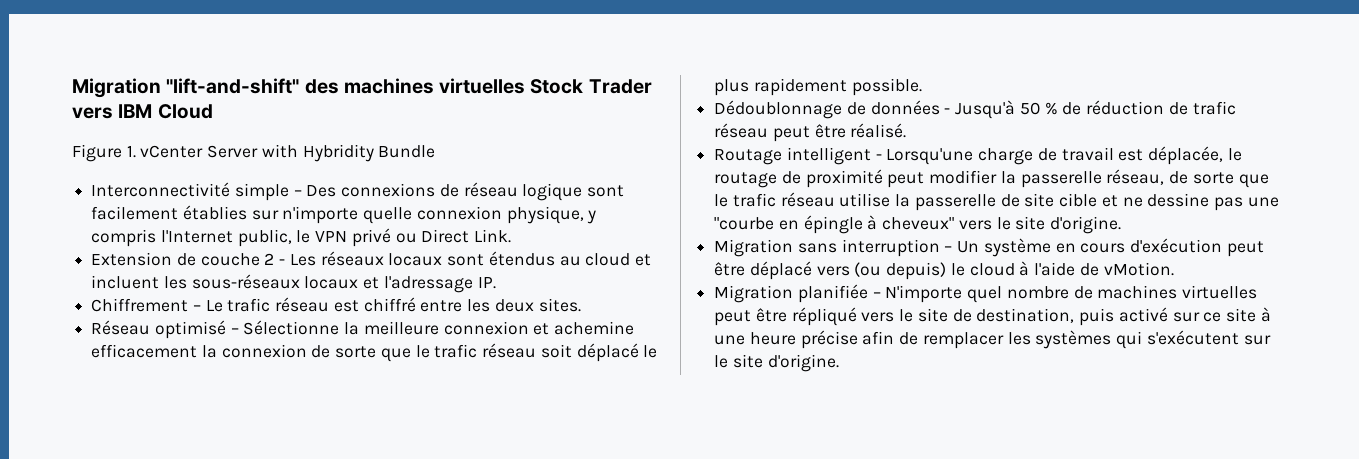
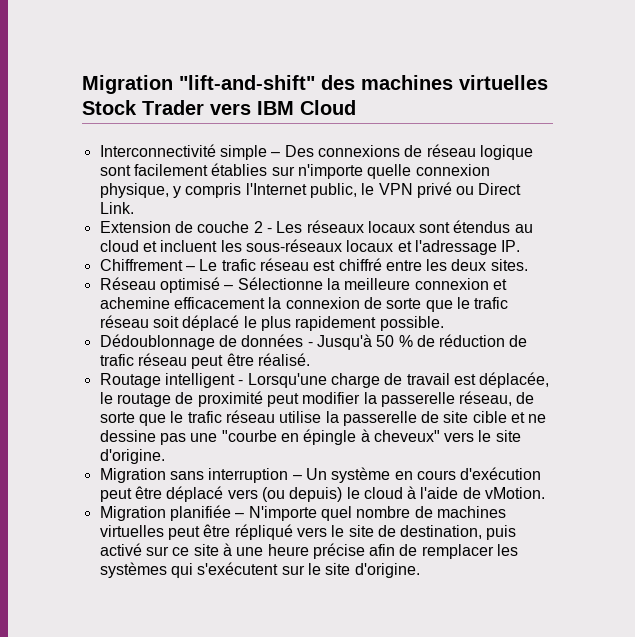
[72,144,436,162] // Figure 1. vCenter Server with Hybridity Bundle -> (356, 107) none

